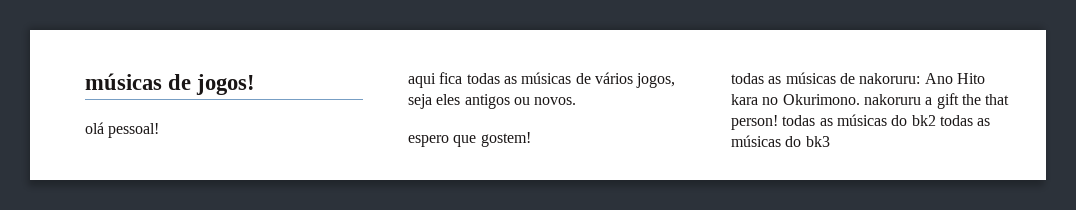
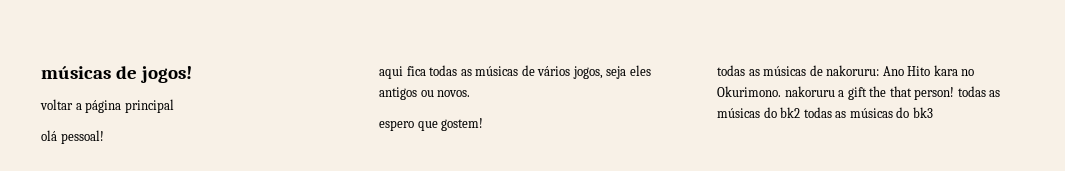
(256, 84) none -> [40,99,174,113] // voltar a página principal

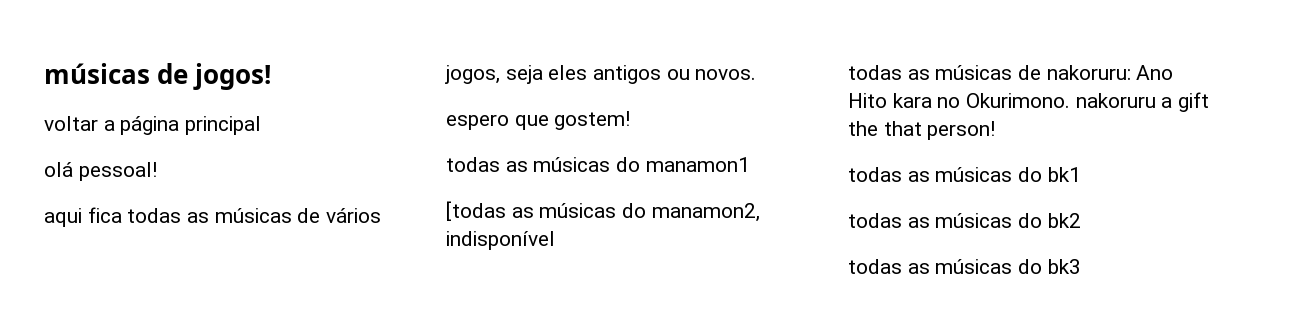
(484, 124) none -> [446,157,750,172] [446,201,760,222] [446,231,555,250] // todas as músicas do manamon1 // [todas as músicas do manamon2, indisponível
(955, 93) none -> [848,167,1081,182] // todas as músicas do bk1 //
(801, 112) none -> (1081, 220) //

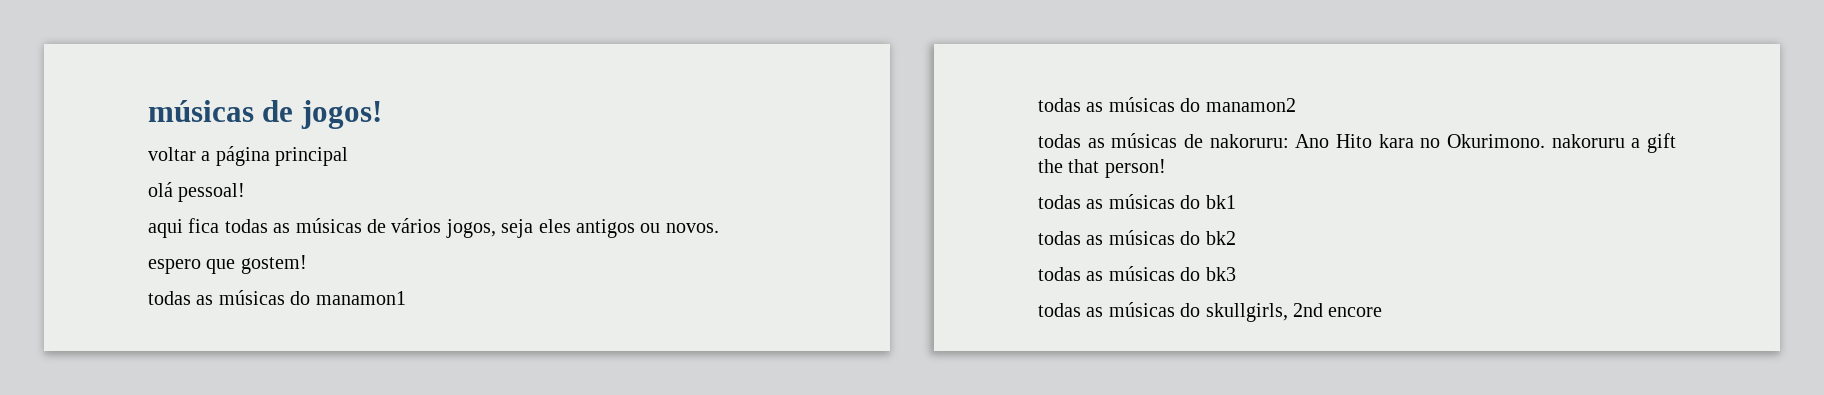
[446,201,760,222] [446,231,555,250] [todas as músicas do manamon2, indisponível -> [1038,97,1296,112] todas as músicas do manamon2
(1081, 266) none -> [1038,302,1383,322] // todas as músicas do skullgirls, 2nd encore

